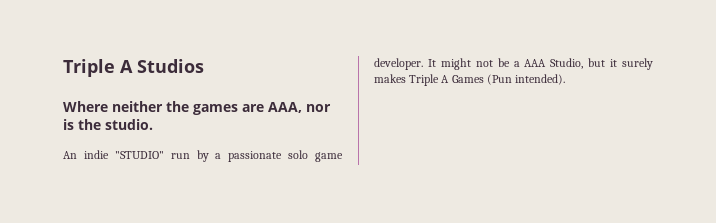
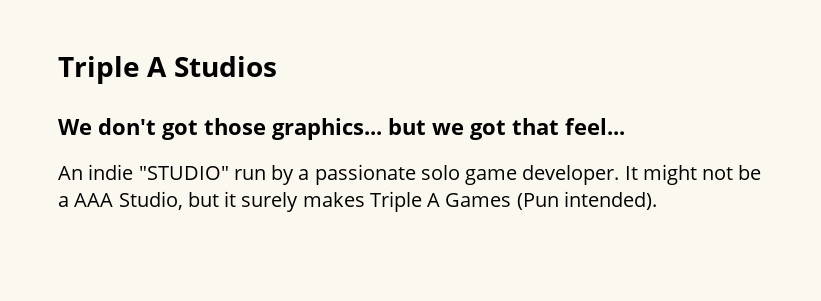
[63,101,331,115] [63,119,153,130] Where neither the games are AAA, nor is the studio. -> [58,118,625,140] We don't got those graphics... but we got that feel...

